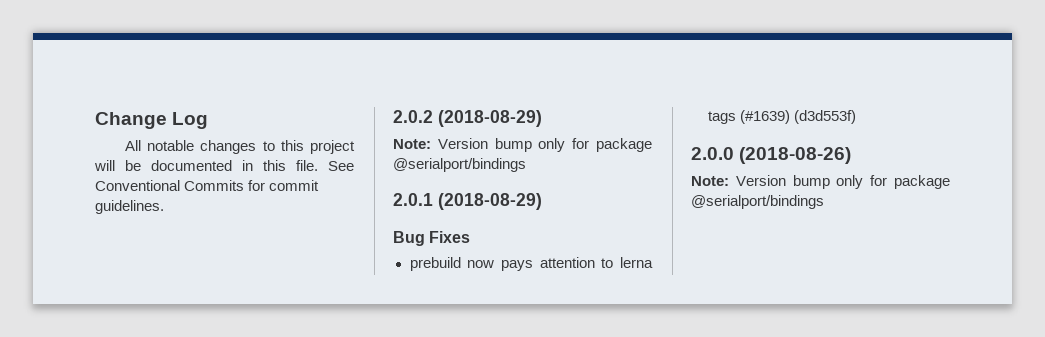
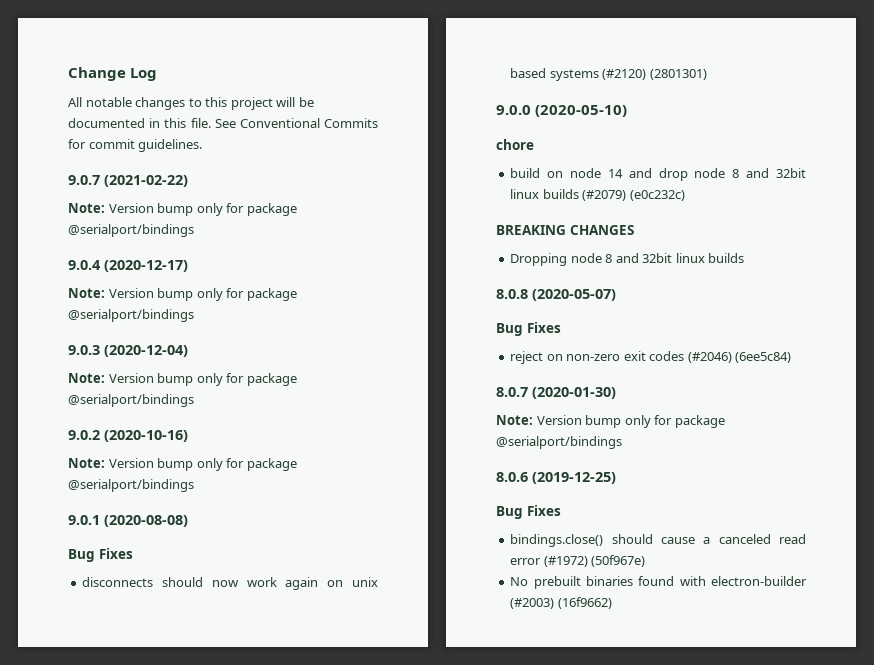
[393,110,542,127] [393,138,652,152] [393,158,526,172] [393,193,542,210] [393,231,471,246] [409,257,653,271] [707,110,856,124] [691,147,852,164] [691,175,950,189] [691,195,824,209] 2.0.2 (2018-08-29) // Note: Version bump only for package @serialport/bindings // 2.0.1 (2018-08-29) // Bug Fixes // prebuild now pays attention to lerna tags (#1639) (d3d553f) // 2.0.0 (2018-08-26) // Note: Version bump only for package @serialport/bindings -> [68,175,188,187] [68,203,297,216] [68,224,194,237] [68,260,188,272] [68,288,297,301] [68,309,194,322] [68,345,188,357] [68,373,297,386] [68,394,194,407] [68,430,188,442] [68,458,297,471] [68,479,194,492] [68,515,188,527] [68,548,133,562] [82,577,378,590] [510,68,707,81] [496,105,628,117] [496,139,534,150] [510,168,806,181] [510,189,685,201] [496,225,634,235] [510,253,745,266] [496,289,616,301] [496,322,561,336] [510,351,792,364] [496,387,616,399] [496,415,725,428] [496,436,622,449] [496,472,616,484] [496,505,561,519] [510,534,806,547] [510,555,646,567] [510,576,807,589] [510,597,612,609] 9.0.7 (2021-02-22) // Note: Version bump only for package @serialport/bindings // 9.0.4 (2020-12-17) // Note: Version bump only for package @serialport/bindings // 9.0.3 (2020-12-04) // Note: Version bump only for package @serialport/bindings // 9.0.2 (2020-10-16) // Note: Version bump only for package @serialport/bindings // 9.0.1 (2020-08-08) // Bug Fixes // disconnects should now work again on unix based systems (#2120) (2801301) // 9.0.0 (2020-05-10) // chore // build on node 14 and drop node 8 and 32bit linux builds (#2079) (e0c232c) // BREAKING CHANGES // Dropping node 8 and 32bit linux builds // 8.0.8 (2020-05-07) // Bug Fixes // reject on non-zero exit codes (#2046) (6ee5c84) // 8.0.7 (2020-01-30) // Note: Version bump only for package @serialport/bindings // 8.0.6 (2019-12-25) // Bug Fixes // bindings.close() should cause a canceled read error (#1972) (50f967e) // No prebuilt binaries found with electron-builder (#2003) (16f9662)

